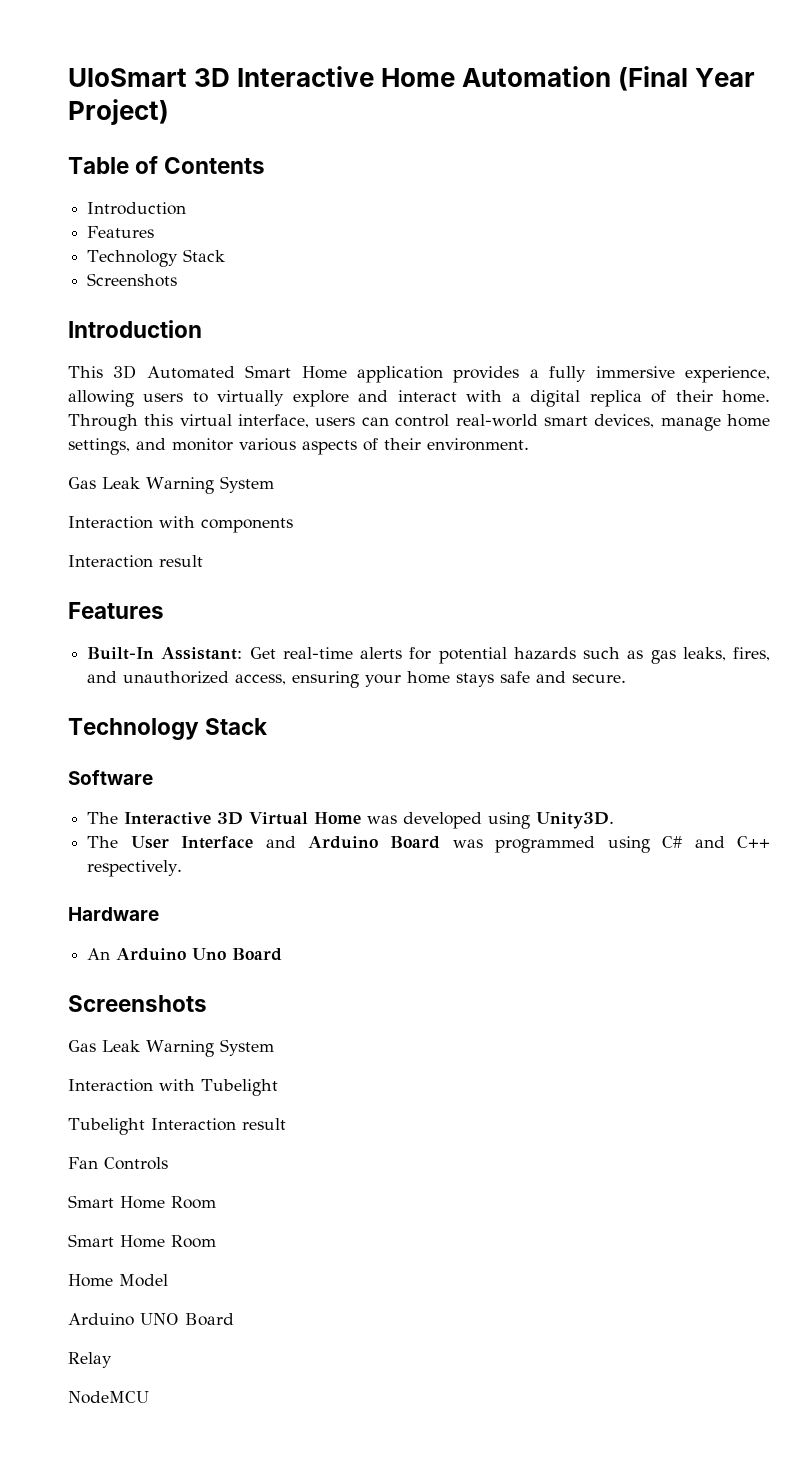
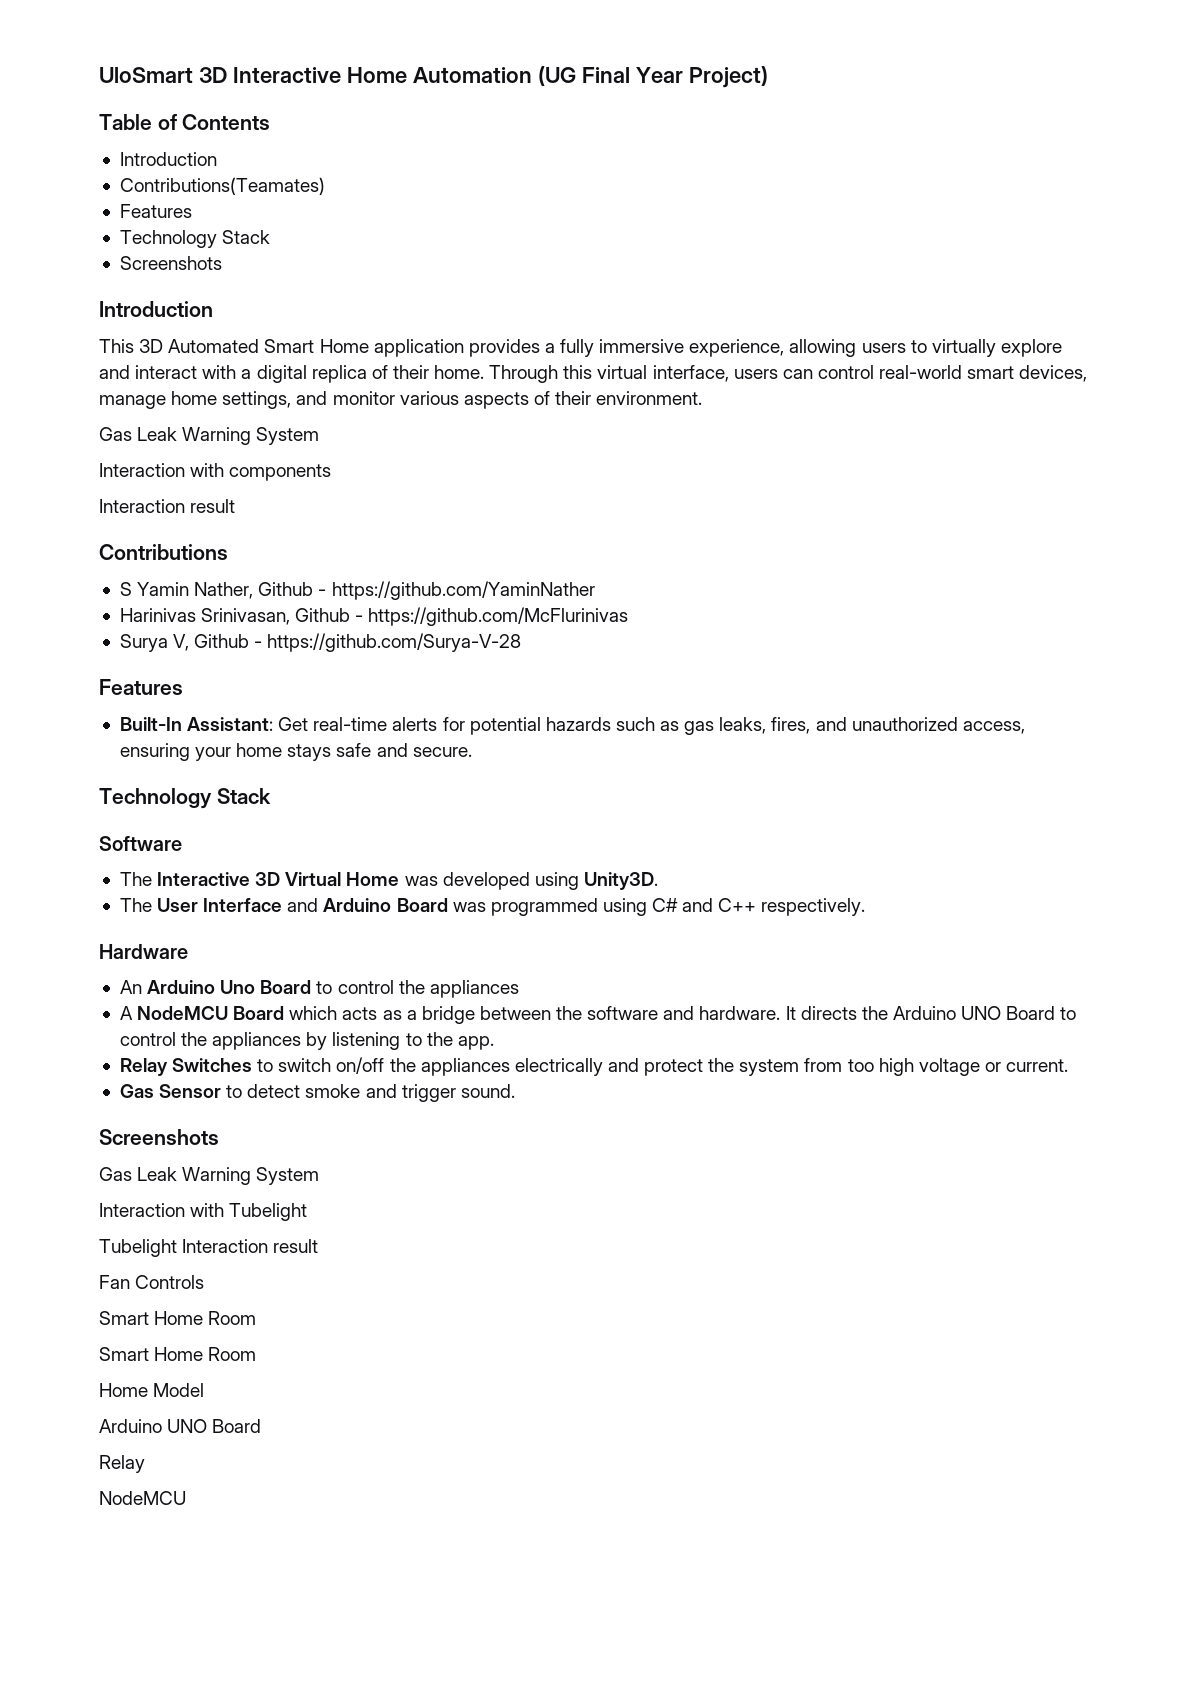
[618,66,689,91] (Final -> [537,66,630,86] (UG Final
(187, 208) none -> [119,177,325,195] // Contributions(Teamates)
(203, 561) none -> [99,544,228,560] [119,581,595,600] [119,607,629,626] [119,633,522,652] // Contributions // S Yamin Nather, Github - https://github.com/YaminNather // Harinivas Srinivasan, Github - https://github.com/McFlurinivas // Surya V, Github - https://github.com/Surya-V-28
(283, 954) none -> [316,980,519,998] [119,1006,1077,1024] [119,1032,494,1050] [119,1057,1069,1076] [119,1084,515,1102] to control the appliances // A NodeMCU Board which acts as a bridge between the software and hardware. It directs the Arduino UNO Board to control the appliances by listening to the app. // Relay Switches to switch on/off the appliances electrically and protect the system from too high voltage or current. // Gas Sensor to detect smoke and trigger sound.

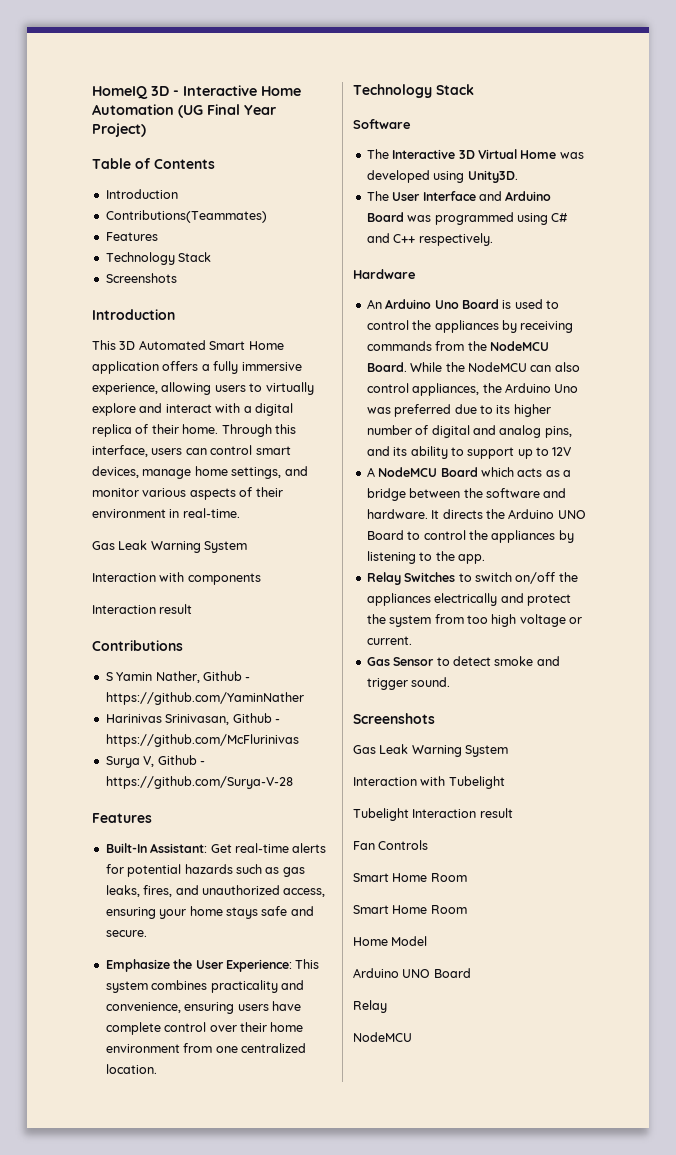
[99,67,227,83] UloSmart 3D -> [92,86,179,99] HomeIQ 3D -
[119,177,325,195] Contributions(Teamates) -> [105,210,267,223] Contributions(Teammates)
[468,339,540,357] provides -> [162,361,199,371] offers
[597,365,648,379] virtual -> (296, 429) none
[879,365,963,379] real-world -> (253, 450) none
[596,391,703,405] environment. -> [92,508,240,518] environment in real-time.
(472, 752) none -> [105,959,320,972] [105,980,304,993] [105,1001,301,1014] [105,1022,304,1035] [105,1043,306,1053] [105,1064,157,1074] // Emphasize the User Experience: This system combines practicality and convenience, ensuring users have complete control over their home environment from one centralized location.
[316,980,519,998] to control the appliances -> [502,299,559,309] [366,320,574,333] [366,341,549,351] [366,362,580,372] [366,383,579,396] [366,404,551,417] [366,425,572,438] [366,446,573,459] is used to control the appliances by receiving commands from the NodeMCU Board. While the NodeMCU can also control appliances, the Arduino Uno was preferred due to its higher number of digital and analog pins, and its ability to support up to 12V

